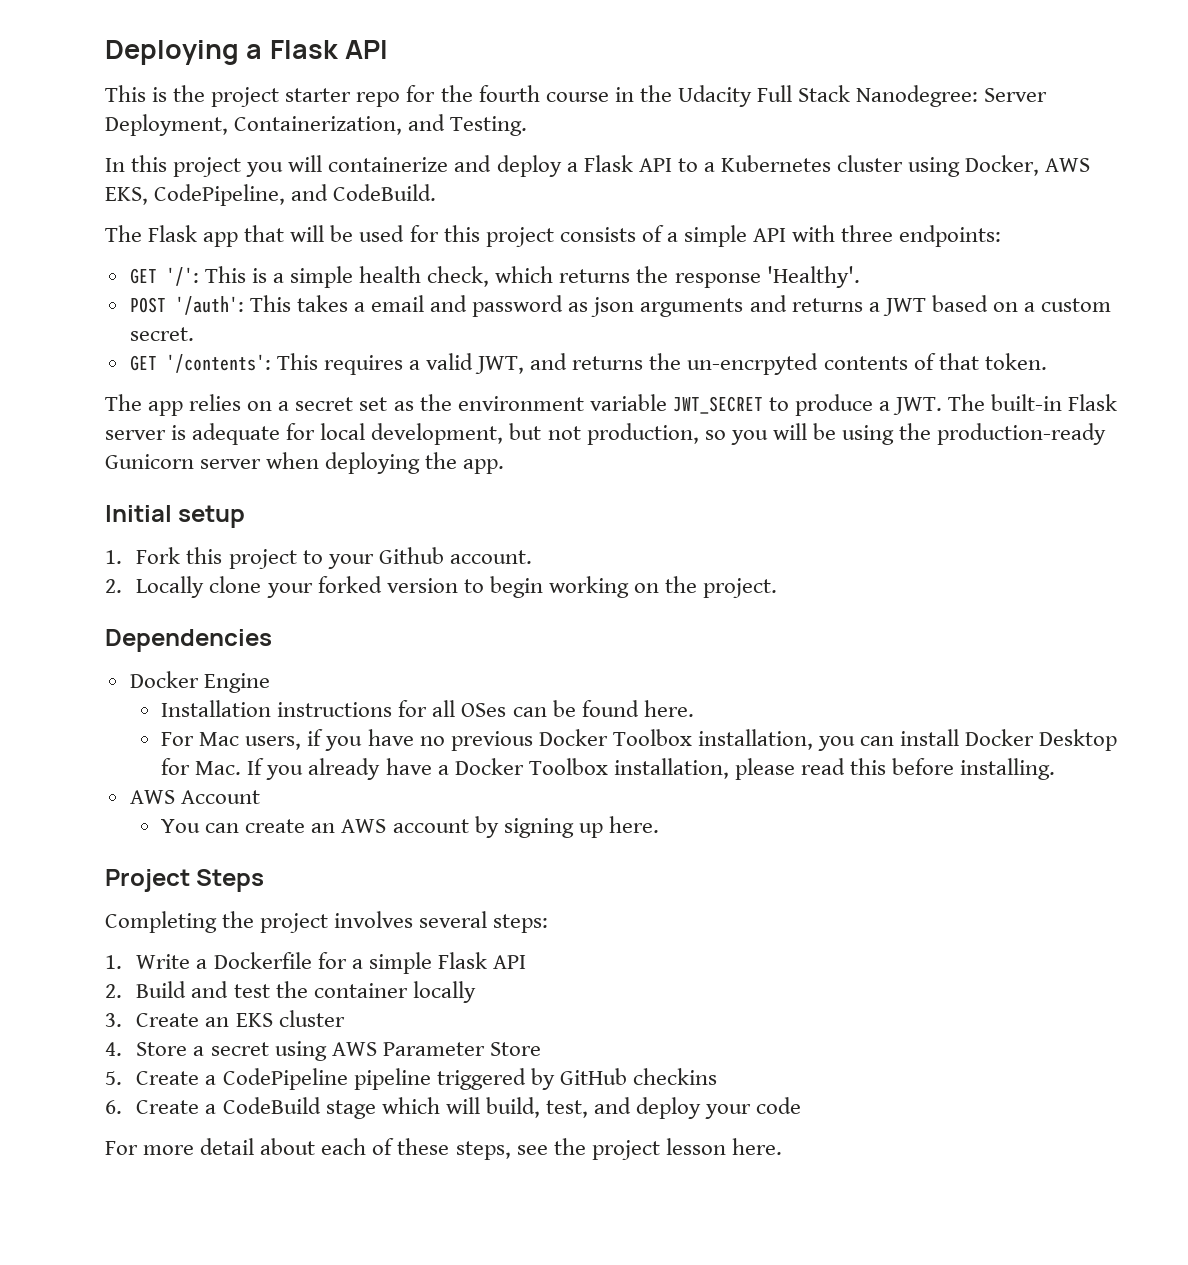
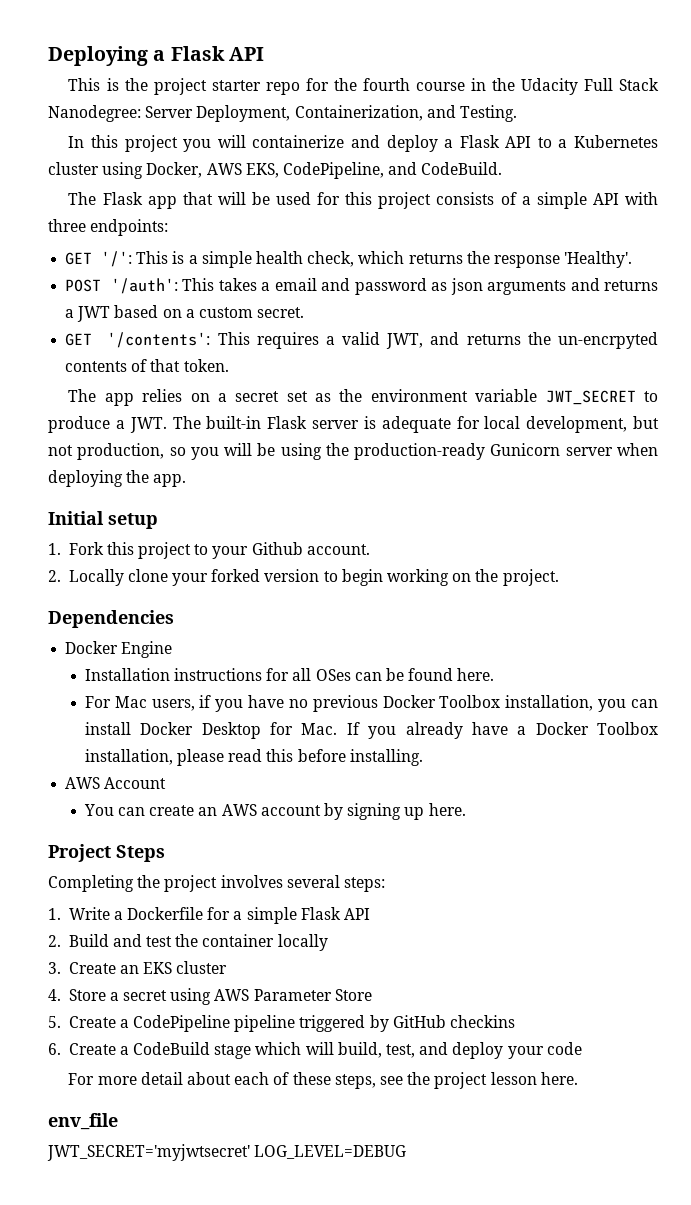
(782, 1146) none -> [48,1113,118,1130] [47,1144,407,1161] // env_file // JWT_SECRET='myjwtsecret' LOG_LEVEL=DEBUG

